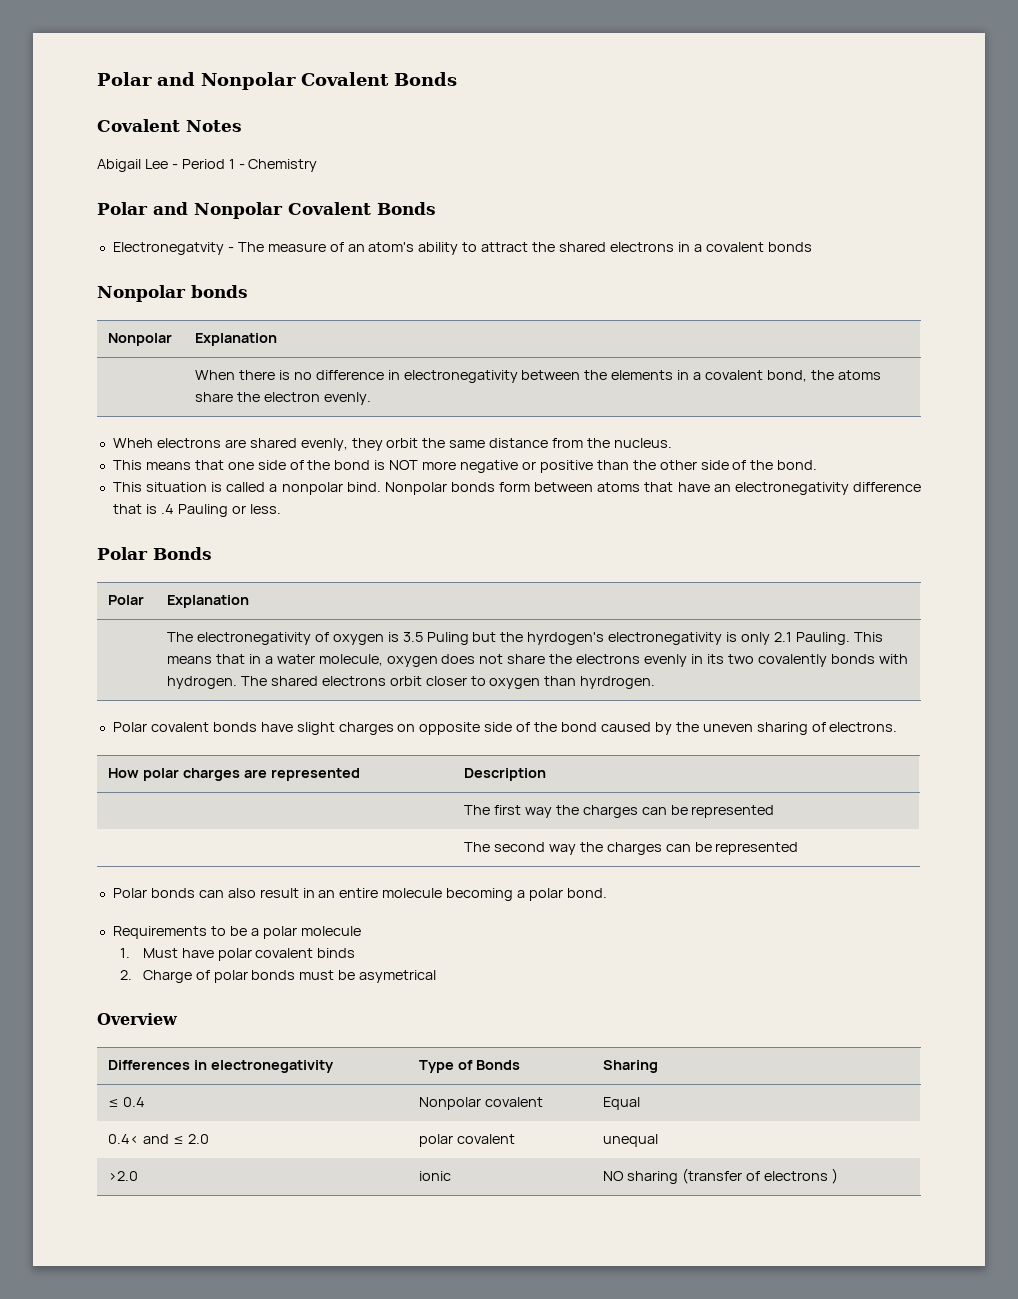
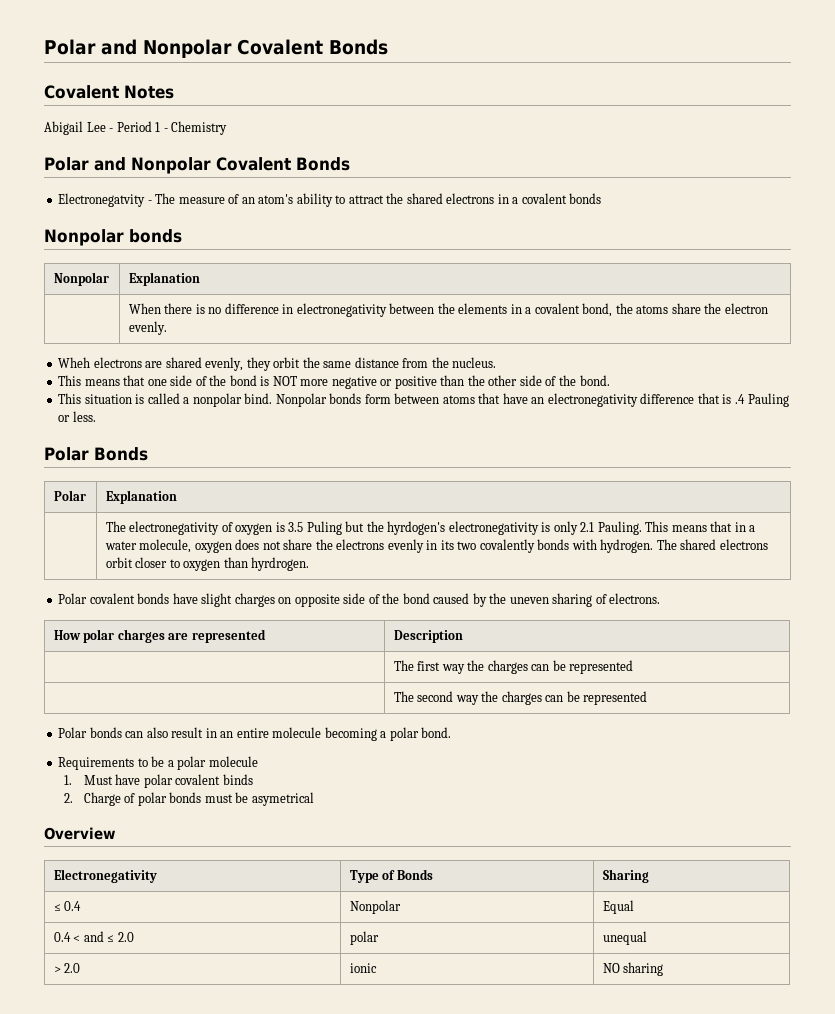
[108,1060,334,1073] Differences in electronegativity -> [53,869,157,883] Electronegativity
[484,1097,543,1107] covalent -> (401, 907) none
[108,1134,140,1144] 0.4< -> [53,932,81,942] 0.4 <
[456,1134,515,1144] covalent -> (379, 938) none
[108,1171,139,1181] >2.0 -> [53,963,81,973] > 2.0
[681,1168,838,1184] (transfer of electrons ) -> (664, 969) none

